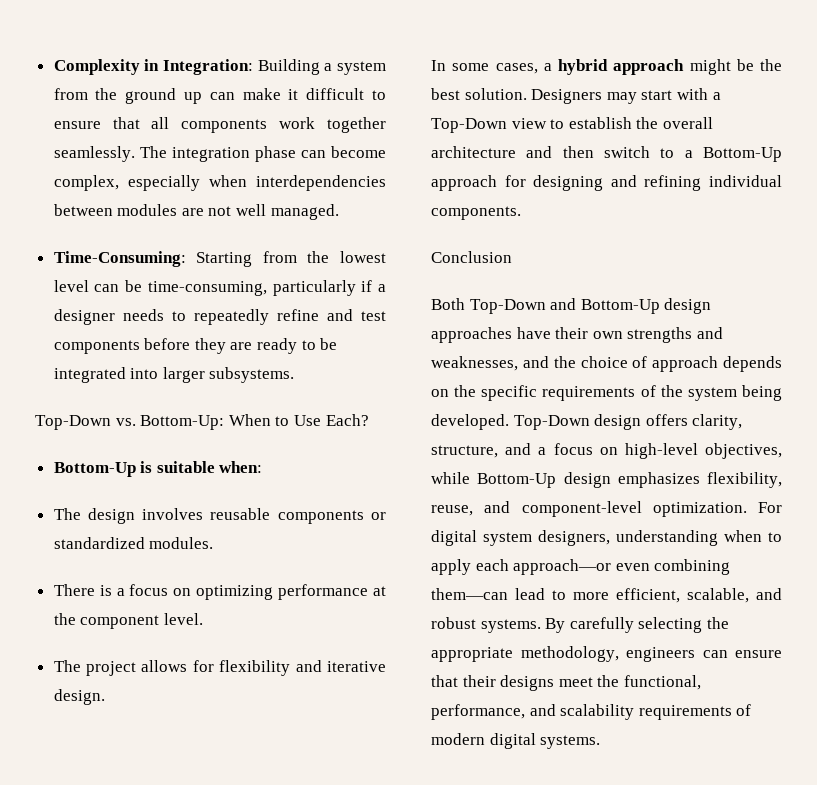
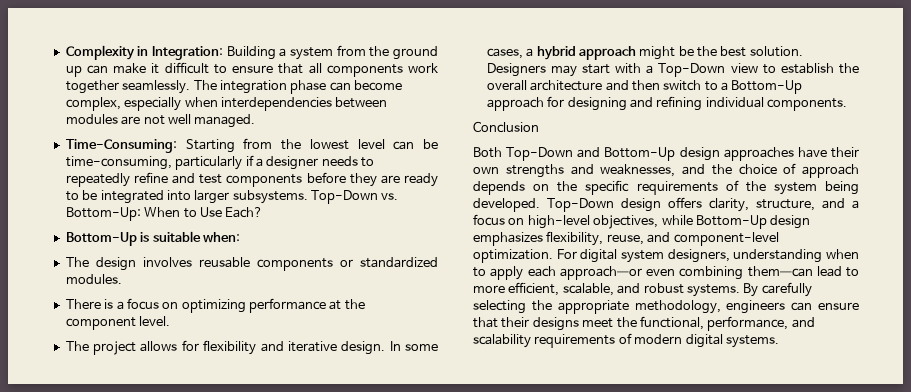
(295, 375) // -> (308, 197) none
(105, 697) // -> (386, 348) none

